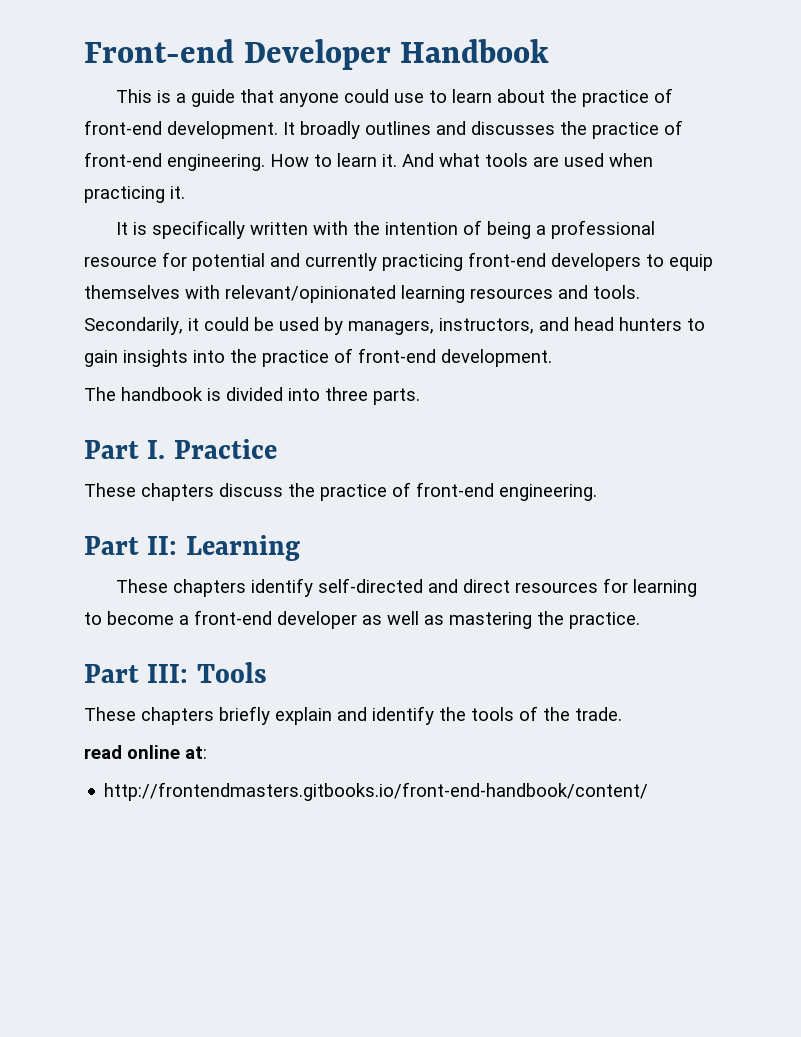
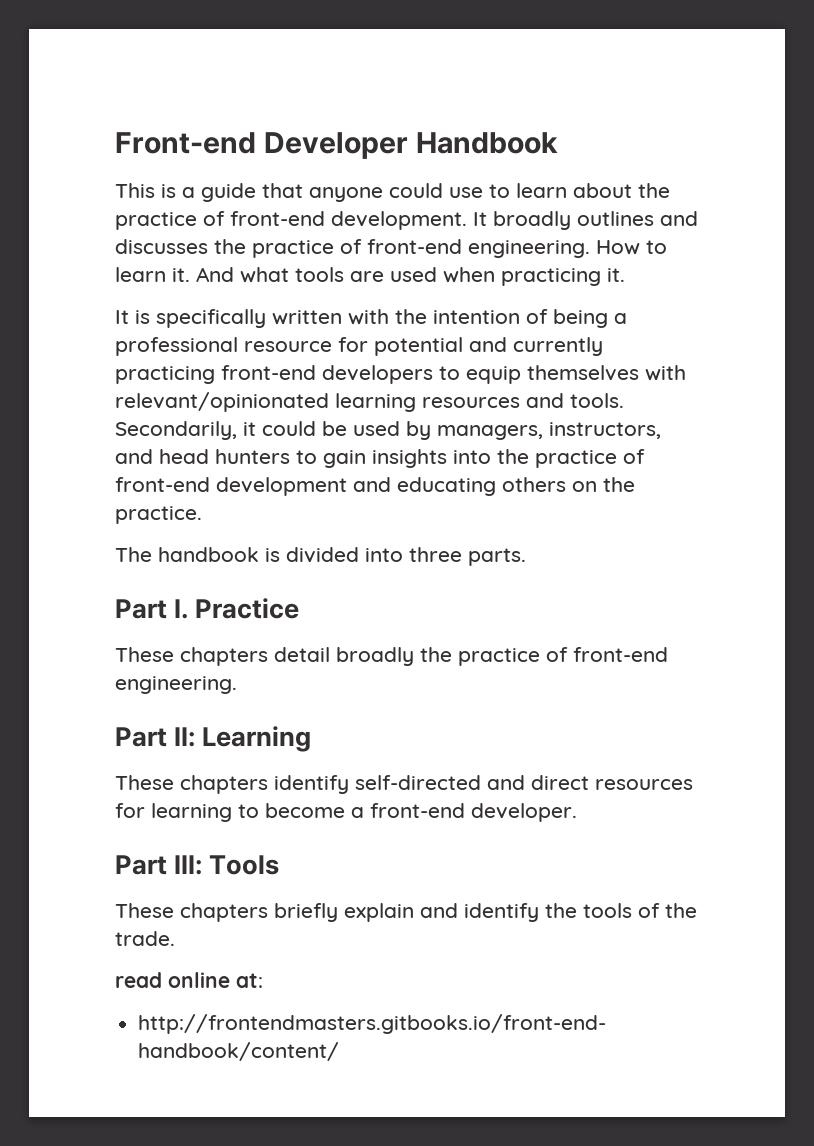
[441,349,552,367] development. -> [216,477,635,496] [115,506,202,524] development and educating others on the practice.
[219,483,283,497] discuss -> [274,647,414,666] detail broadly
[277,611,640,629] developer as well as mastering the practice. -> [471,803,577,822] developer.

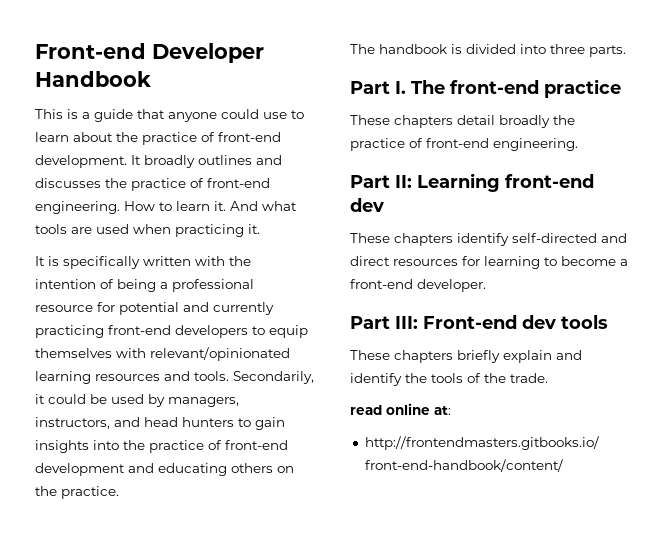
[195,598,300,619] Practice -> [411,79,621,98] The front-end practice
(312, 739) none -> [505,174,594,188] [350,198,384,212] front-end dev
[209,855,280,875] Tools -> [423,315,608,329] Front-end dev tools

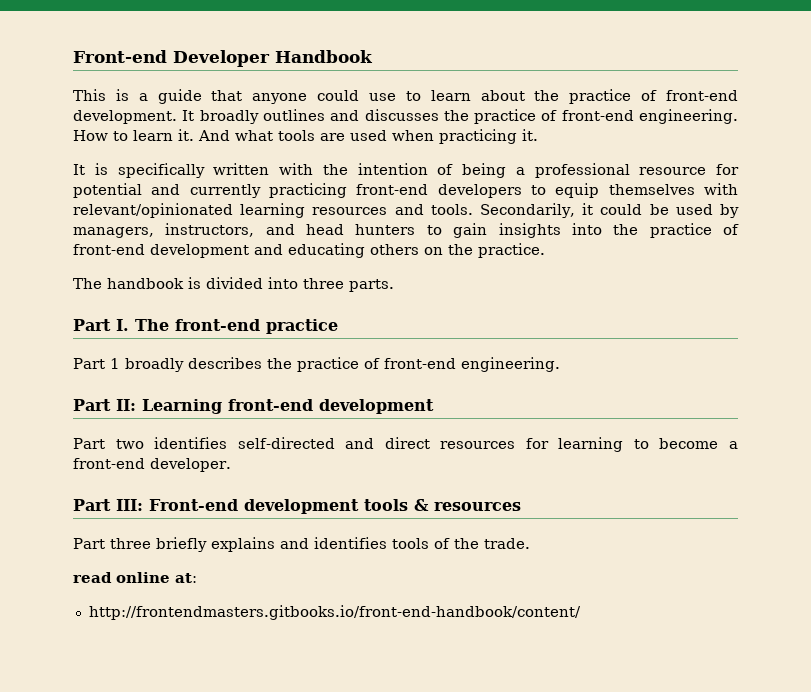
[350,115,550,128] These chapters detail broadly -> [73,357,262,372] Part 1 broadly describes
[350,198,384,212] [350,233,509,246] dev // These chapters identify -> [319,399,434,414] [73,437,228,449] development // Part two identifies
[522,315,608,329] [350,350,582,363] [350,373,427,386] dev tools // These chapters briefly explain and identify the -> [244,499,521,514] [73,537,387,552] development tools & resources // Part three briefly explains and identifies

